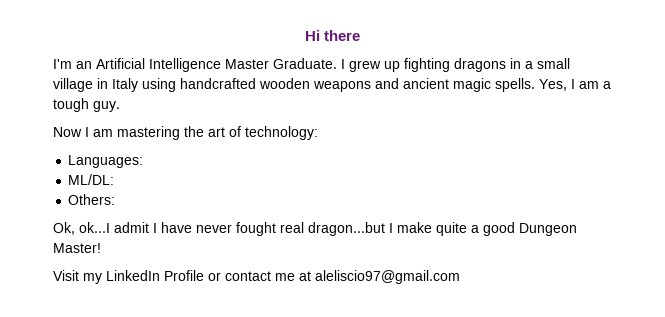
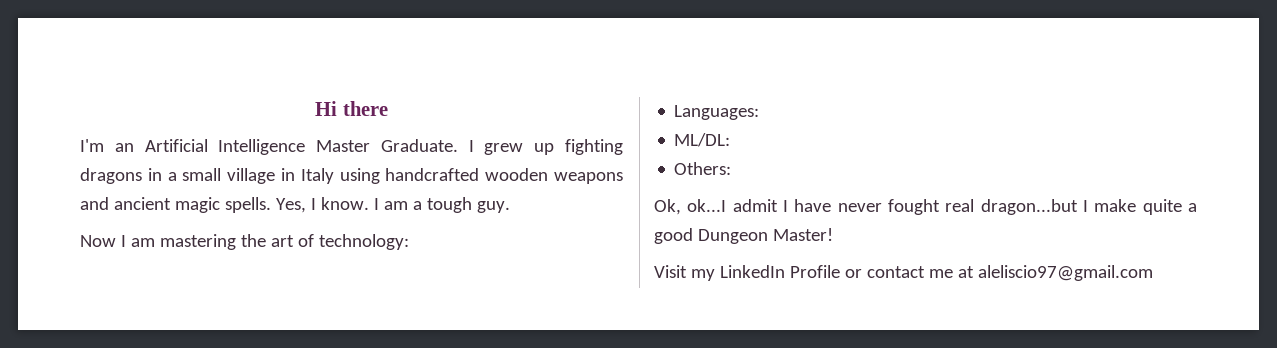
(575, 84) none -> [320,197,379,210] know. I

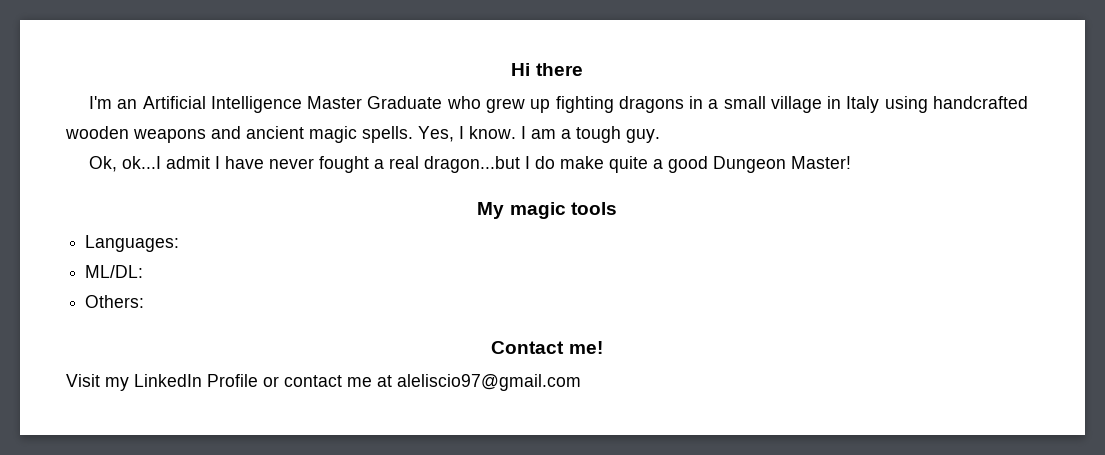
[380,139,474,152] Graduate. I -> [367,96,481,109] Graduate who
[80,234,409,250] [674,105,760,120] [674,133,731,147] [674,162,732,175] [654,199,1197,215] [654,228,833,244] Now I am mastering the art of technology: // Languages: // ML/DL: // Others: // Ok, ok...I admit I have never fought real dragon...but I make quite a good Dungeon Master! -> [89,156,852,173] [477,202,617,219] [85,235,180,252] [85,265,144,278] [85,295,145,308] [491,341,603,354] Ok, ok...I admit I have never fought a real dragon...but I do make quite a good Dungeon Master! // My magic tools // Languages: // ML/DL: // Others: // Contact me!

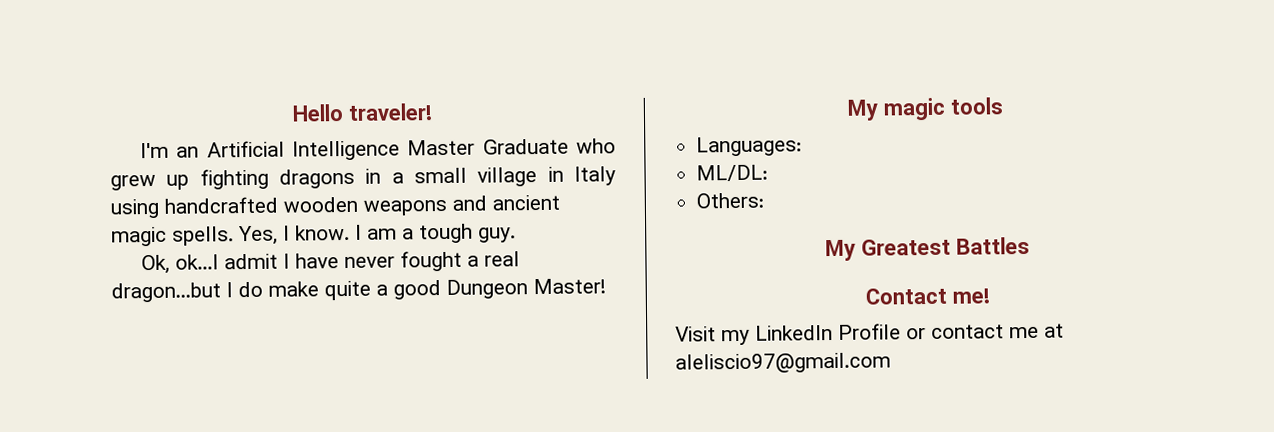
[511,63,583,76] Hi there -> [292,103,433,122] Hello traveler!
(145, 301) none -> [824,236,1030,262] // My Greatest Battles

